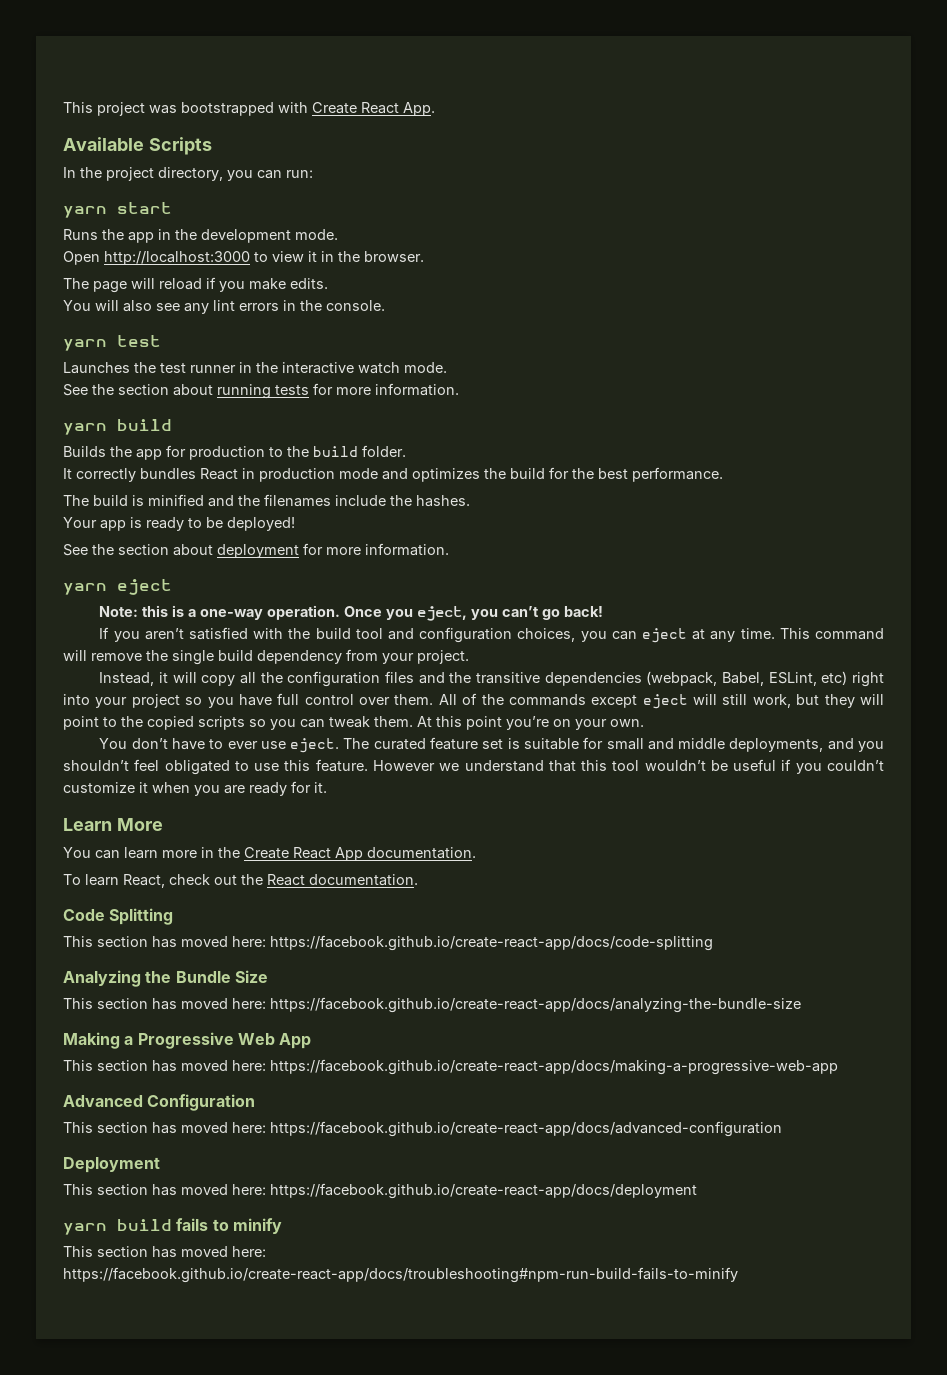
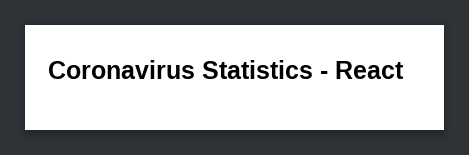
[63,102,435,116] [63,137,212,155] [63,167,313,181] [63,202,172,218] [63,229,338,243] [63,251,424,265] [63,277,328,293] [63,300,385,314] [63,335,161,351] [63,362,447,374] [63,383,459,399] [63,419,172,435] [63,445,406,460] [63,467,723,482] [63,494,470,507] [63,517,295,531] [63,543,449,558] [63,579,172,595] [99,605,604,621] [99,627,885,643] [63,649,469,665] [99,671,884,687] [63,693,885,709] [63,716,644,730] [99,737,884,753] [63,759,885,775] [63,781,327,796] [63,818,163,831] [63,847,476,861] [63,874,418,888] [63,908,174,925] [63,935,713,951] [63,970,268,987] [63,997,801,1013] [63,1032,312,1049] [63,1059,838,1075] [63,1094,256,1111] [63,1121,782,1137] [63,1157,160,1173] [63,1183,697,1199] [63,1218,282,1235] [63,1246,266,1258] [63,1267,738,1283] This project was bootstrapped with Create React App. // Available Scripts // In the project directory, you can run: // yarn start // Runs the app in the development mode. // Open http://localhost:3000 to view it in the browser. // The page will reload if you make edits. // You will also see any lint errors in the console. // yarn test // Launches the test runner in the interactive watch mode. // See the section about running tests for more information. // yarn build // Builds the app for production to the build folder. // It correctly bundles React in production mode and optimizes the build for the best performance. // The build is minified and the filenames include the hashes. // Your app is ready to be deployed! // See the section about deployment for more information. // yarn eject // Note: this is a one-way operation. Once you eject, you can’t go back! // If you aren’t satisfied with the build tool and configuration choices, you can eject at any time. This command will remove the single build dependency from your project. // Instead, it will copy all the configuration files and the transitive dependencies (webpack, Babel, ESLint, etc) right into your project so you have full control over them. All of the commands except eject will still work, but they will point to the copied scripts so you can tweak them. At this point you’re on your own. // You don’t have to ever use eject. The curated feature set is suitable for small and middle deployments, and you shouldn’t feel obligated to use this feature. However we understand that this tool wouldn’t be useful if you couldn’t customize it when you are ready for it. // Learn More // You can learn more in the Create React App documentation. // To learn React, check out the React documentation. // Code Splitting // This section has moved here: https://facebook.github.io/create-react-app/docs/code-splitting // Analyzing the Bundle Size // This section has moved here: https://facebook.github.io/create-react-app/docs/analyzing-the-bundle-size // Making a Progressive Web App // This section has moved here: https://facebook.github.io/create-react-app/docs/making-a-progressive-web-app // Advanced Configuration // This section has moved here: https://facebook.github.io/create-react-app/docs/advanced-configuration // Deployment // This section has moved here: https://facebook.github.io/create-react-app/docs/deployment // yarn build fails to minify // This section has moved here: https://facebook.github.io/create-react-app/docs/troubleshooting#npm-run-build-fails-to-minify -> [48,60,404,79] Coronavirus Statistics - React

